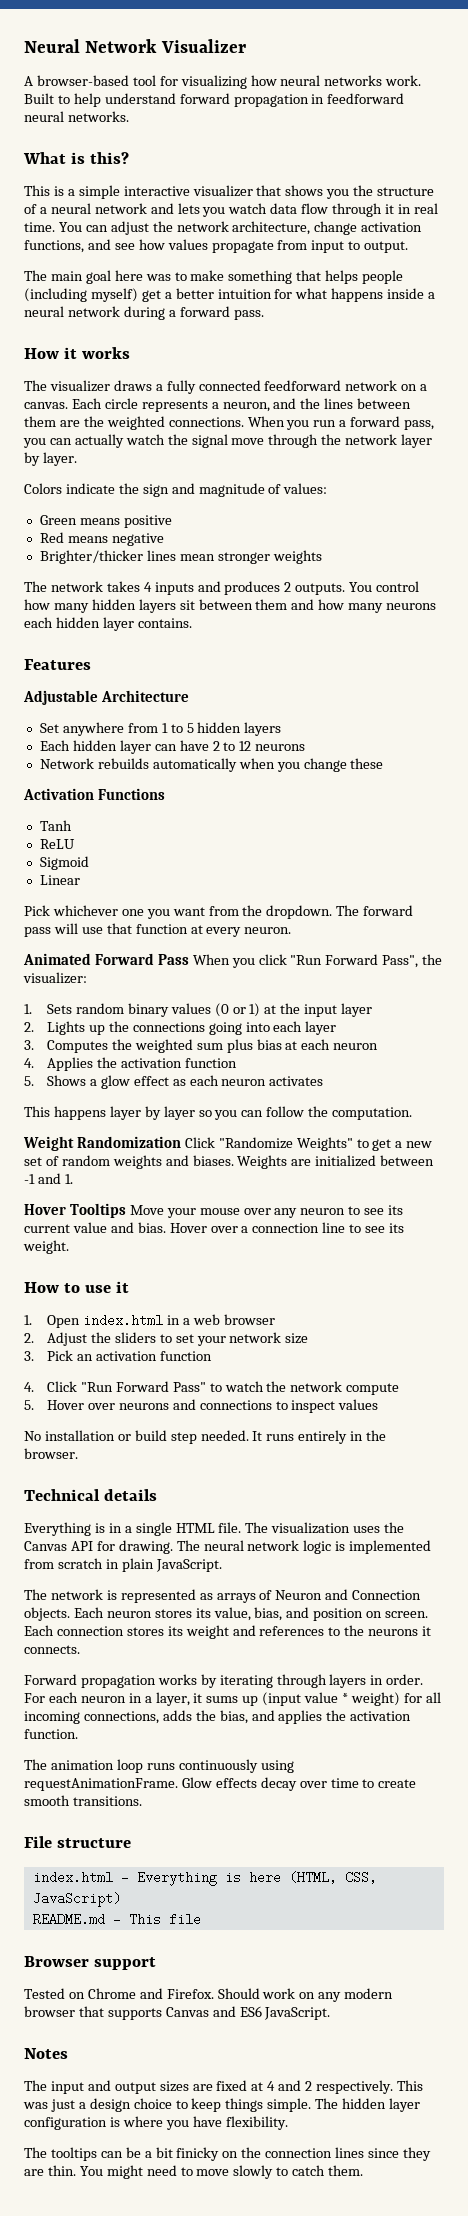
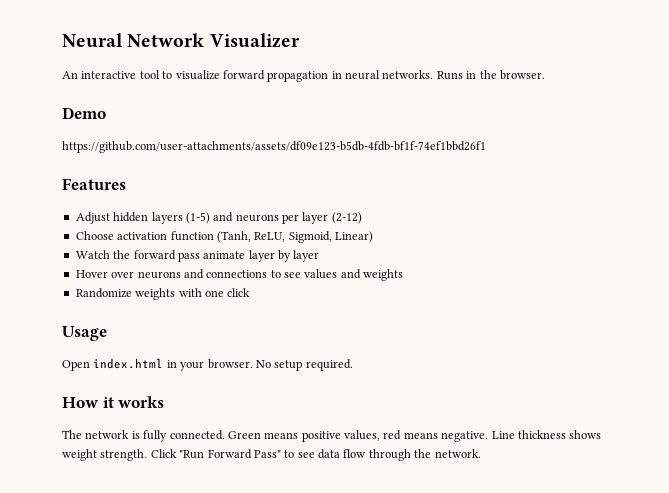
[24,75,422,89] [24,93,176,107] A browser-based tool for visualizing how neural networks work. Built to help understand -> [62,70,220,80] An interactive tool to visualize
[327,93,405,104] feedforward -> (342, 75) none
[23,152,130,164] [24,185,435,199] [24,203,438,217] [24,221,423,235] [24,239,409,253] [24,270,404,284] [24,288,436,302] [24,306,264,320] [24,347,131,359] [24,380,428,394] [24,398,412,412] [24,416,435,430] [23,434,433,448] [24,452,77,466] [24,483,328,497] [39,515,172,528] [39,532,164,546] [39,550,322,564] [24,581,420,595] [24,599,437,613] [24,617,192,631] [24,659,91,670] [23,690,189,705] [39,722,282,736] [39,740,306,754] [39,758,384,772] [23,788,165,800] [39,820,72,831] [39,839,75,849] [39,856,89,870] [39,875,80,885] [24,905,414,919] [24,923,292,937] [23,953,443,968] [23,972,87,984] [24,1003,373,1017] [24,1021,337,1035] [24,1039,379,1053] [24,1057,237,1071] [24,1075,324,1089] [24,1106,413,1120] [23,1136,433,1151] [24,1155,435,1169] [24,1173,73,1184] [24,1203,404,1218] [24,1222,405,1233] [23,1240,69,1254] [24,1281,130,1293] [24,1314,275,1328] [24,1332,309,1346] [24,1350,212,1361] [24,1382,34,1392] // What is this? // This is a simple interactive visualizer that shows you the structure of a neural network and lets you watch data flow through it in real time. You can adjust the network architecture, change activation functions, and see how values propagate from input to output. // The main goal here was to make something that helps people (including myself) get a better intuition for what happens inside a neural network during a forward pass. // How it works // The visualizer draws a fully connected feedforward network on a canvas. Each circle represents a neuron, and the lines between them are the weighted connections. When you run a forward pass, you can actually watch the signal move through the network layer by layer. // Colors indicate the sign and magnitude of values: // Green means positive // Red means negative // Brighter/thicker lines mean stronger weights // The network takes 4 inputs and produces 2 outputs. You control how many hidden layers sit between them and how many neurons each hidden layer contains. // Features // Adjustable Architecture // Set anywhere from 1 to 5 hidden layers // Each hidden layer can have 2 to 12 neurons // Network rebuilds automatically when you change these // Activation Functions // Tanh // ReLU // Sigmoid // Linear // Pick whichever one you want from the dropdown. The forward pass will use that function at every neuron. // Animated Forward Pass When you click "Run Forward Pass", the visualizer: // 1. Sets random binary values (0 or 1) at the input layer // 2. Lights up the connections going into each layer // 3. Computes the weighted sum plus bias at each neuron // 4. Applies the activation function // 5. Shows a glow effect as each neuron activates // This happens layer by layer so you can follow the computation. // Weight Randomization Click "Randomize Weights" to get a new set of random weights and biases. Weights are initialized between -1 and 1. // Hover Tooltips Move your mouse over any neuron to see its current value and bias. Hover over a connection line to see its weight. // How to use it // 1. Open index.html in a web browser // 2. Adjust the sliders to set your network size // 3. Pick an activation function // 4. -> [436,70,545,80] [62,107,106,119] [62,141,486,153] [62,178,126,190] [75,212,362,224] [75,231,373,243] [75,250,320,262] [75,269,404,281] [75,288,251,300] [62,326,107,341] [62,358,353,371] [62,396,165,408] [62,430,602,442] [62,449,148,461] Runs in the browser. // Demo // https://github.com/user-attachments/assets/df09e123-b5db-4fdb-bf1f-74ef1bbd26f1 // Features // Adjust hidden layers (1-5) and neurons per layer (2-12) // Choose activation function (Tanh, ReLU, Sigmoid, Linear) // Watch the forward pass animate layer by layer // Hover over neurons and connections to see values and weights // Randomize weights with one click // Usage // Open index.html in your browser. No setup required. // How it works // The network is fully connected. Green means positive values, red means negative. Line thickness shows weight strength.
[224,1381,400,1395] [24,1399,379,1413] [24,1430,387,1444] [24,1448,78,1459] [24,1489,158,1501] [24,1522,405,1536] [24,1540,432,1554] [24,1558,222,1572] [24,1589,422,1603] [24,1607,429,1621] [24,1625,432,1639] [24,1645,80,1654] [24,1674,424,1688] [24,1692,441,1706] [24,1710,412,1724] [24,1729,78,1739] [24,1759,294,1773] [24,1777,417,1791] [24,1795,142,1806] [24,1836,132,1848] [32,1871,377,1886] [32,1892,121,1907] [32,1913,201,1926] [24,1956,157,1970] [24,1988,394,2002] [24,2006,331,2020] [24,2048,68,2059] [24,2080,423,2094] [23,2098,421,2112] [24,2116,288,2130] [24,2147,431,2161] [24,2165,364,2179] watch the network compute // 5. Hover over neurons and connections to inspect values // No installation or build step needed. It runs entirely in the browser. // Technical details // Everything is in a single HTML file. The visualization uses the Canvas API for drawing. The neural network logic is implemented from scratch in plain JavaScript. // The network is represented as arrays of Neuron and Connection objects. Each neuron stores its value, bias, and position on screen. Each connection stores its weight and references to the neurons it connects. // Forward propagation works by iterating through layers in order. For each neuron in a layer, it sums up (input value * weight) for all incoming connections, adds the bias, and applies the activation function. // The animation loop runs continuously using requestAnimationFrame. Glow effects decay over time to create smooth transitions. // File structure // index.html - Everything is here (HTML, CSS, JavaScript) // README.md - This file // Browser support // Tested on Chrome and Firefox. Should work on any modern browser that supports Canvas and ES6 JavaScript. // Notes // The input and output sizes are fixed at 4 and 2 respectively. This was just a design choice to keep things simple. The hidden layer configuration is where you have flexibility. // The tooltips can be a bit finicky on the connection lines since they are thin. You might need to move slowly to catch them. -> [297,449,481,461] see data flow through the network.

